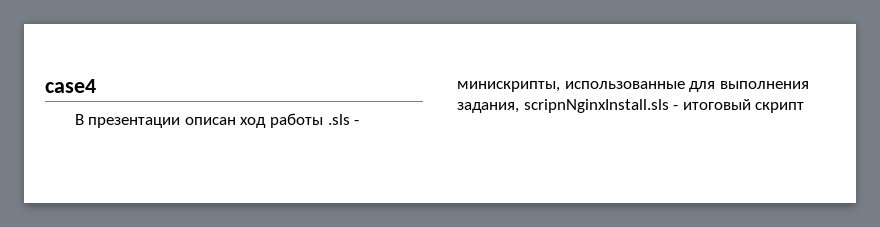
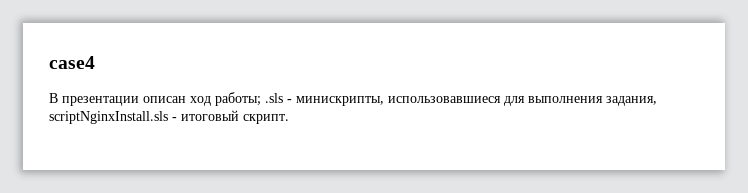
[270,113,324,128] работы -> [215,92,261,106] работы;
[564,81,685,89] использованные -> [388,96,501,103] использовавшиеся
[523,99,669,113] scripnNginxInstall.sls -> [49,111,168,124] scriptNginxInstall.sls
[755,102,805,113] скрипт -> [243,114,289,124] скрипт.

